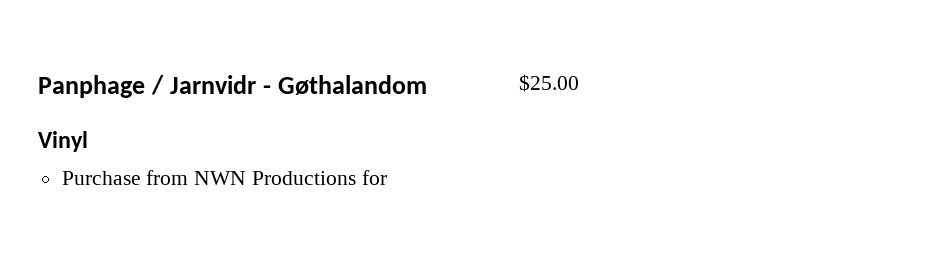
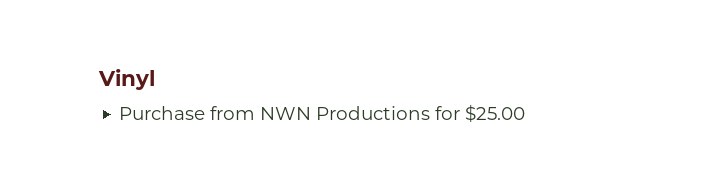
[38,75,428,98] Panphage / Jarnvidr - Gøthalandom // -> (98, 79) none

